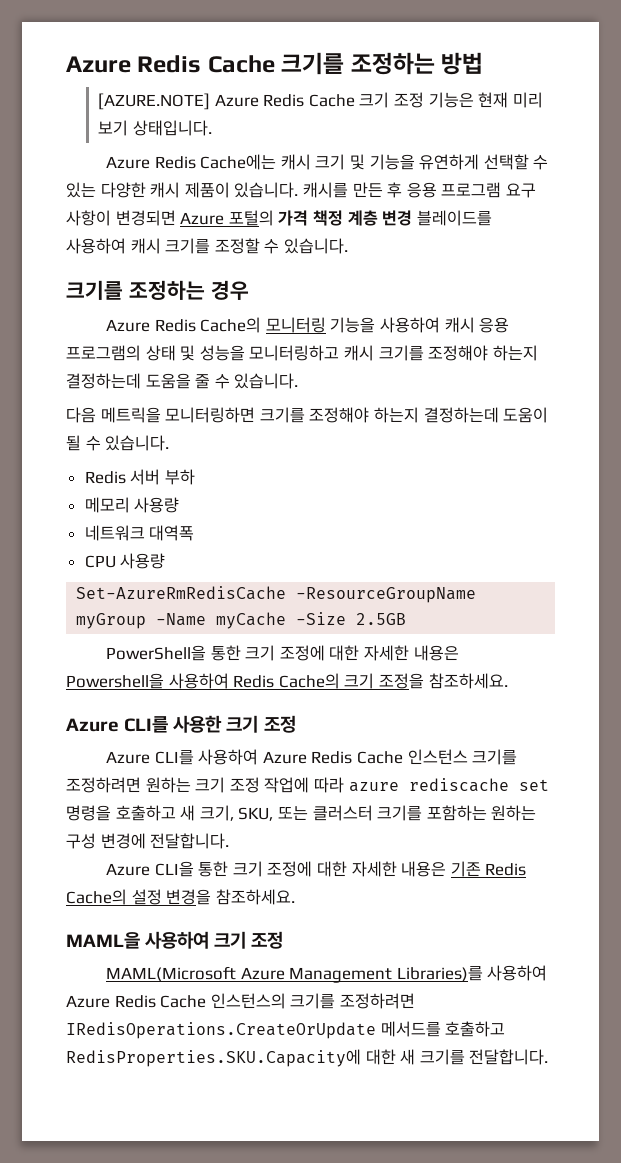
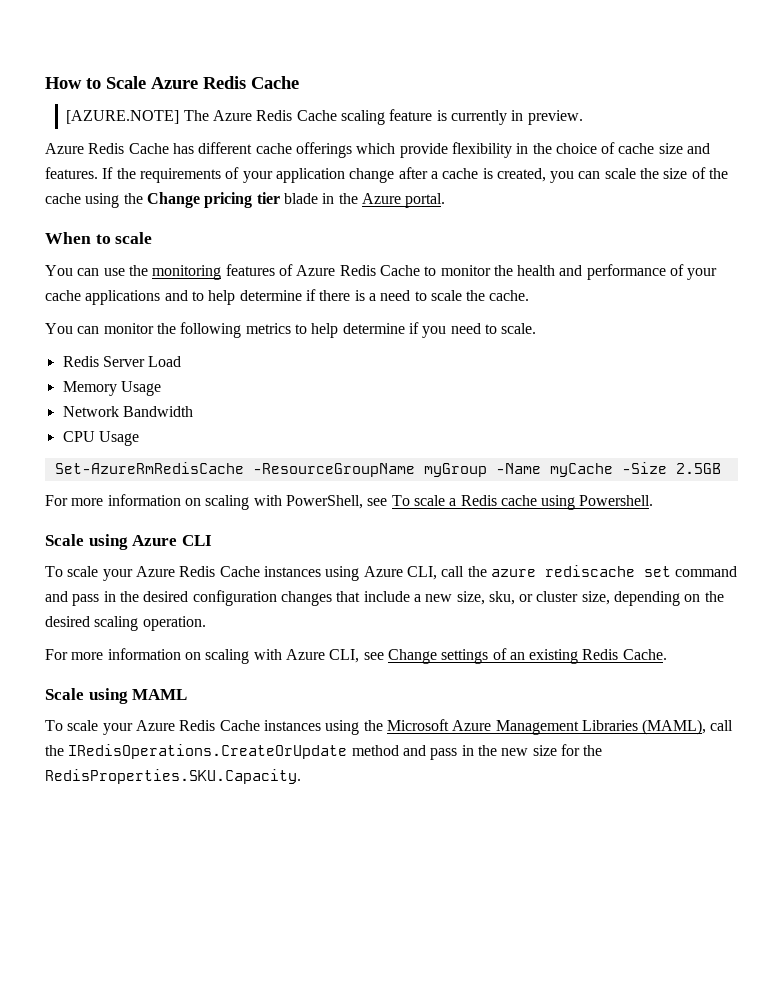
[66,52,484,75] Azure Redis Cache 크기를 조정하는 방법 -> [45,76,299,89] How to Scale Azure Redis Cache
[214,92,543,108] [98,120,212,136] [106,154,549,170] [66,182,536,198] [66,210,492,226] [66,238,348,254] [66,280,249,300] [106,317,510,333] [66,345,538,361] [66,373,299,389] [66,407,549,423] [66,435,170,451] [84,469,195,485] [84,497,180,513] [84,525,195,541] Azure Redis Cache 크기 조정 기능은 현재 미리 보기 상태입니다. // Azure Redis Cache에는 캐시 크기 및 기능을 유연하게 선택할 수 있는 다양한 캐시 제품이 있습니다. 캐시를 만든 후 응용 프로그램 요구 사항이 변경되면 Azure 포털의 가격 책정 계층 변경 블레이드를 사용하여 캐시 크기를 조정할 수 있습니다. // 크기를 조정하는 경우 // Azure Redis Cache의 모니터링 기능을 사용하여 캐시 응용 프로그램의 상태 및 성능을 모니터링하고 캐시 크기를 조정해야 하는지 결정하는데 도움을 줄 수 있습니다. // 다음 메트릭을 모니터링하면 크기를 조정해야 하는지 결정하는데 도움이 될 수 있습니다. // Redis 서버 부하 // 메모리 사용량 // 네트워크 대역폭 -> [183,109,583,125] [45,142,711,158] [45,167,729,183] [45,192,446,208] [45,232,153,244] [45,264,718,280] [45,289,530,305] [45,322,537,338] [62,356,182,367] [62,381,161,396] [62,406,193,417] The Azure Redis Cache scaling feature is currently in preview. // Azure Redis Cache has different cache offerings which provide flexibility in the choice of cache size and features. If the requirements of your application change after a cache is created, you can scale the size of the cache using the Change pricing tier blade in the Azure portal. // When to scale // You can use the monitoring features of Azure Redis Cache to monitor the health and performance of your cache applications and to help determine if there is a need to scale the cache. // You can monitor the following metrics to help determine if you need to scale. // Redis Server Load // Memory Usage // Network Bandwidth
[120,553,166,569] 사용량 -> [98,431,139,446] Usage
[106,645,459,661] [66,673,508,689] [66,715,296,733] [106,749,518,765] [66,777,549,793] [66,805,537,821] [66,833,230,849] [106,861,527,877] [66,889,295,905] [66,931,284,949] [106,965,548,983] [66,993,415,1009] [66,1021,506,1039] [66,1049,549,1067] PowerShell을 통한 크기 조정에 대한 자세한 내용은 Powershell을 사용하여 Redis Cache의 크기 조정을 참조하세요. // Azure CLI를 사용한 크기 조정 // Azure CLI를 사용하여 Azure Redis Cache 인스턴스 크기를 조정하려면 원하는 크기 조정 작업에 따라 azure rediscache set 명령을 호출하고 새 크기, SKU, 또는 클러스터 크기를 포함하는 원하는 구성 변경에 전달합니다. // Azure CLI을 통한 크기 조정에 대한 자세한 내용은 기존 Redis Cache의 설정 변경을 참조하세요. // MAML을 사용하여 크기 조정 // MAML(Microsoft Azure Management Libraries)를 사용하여 Azure Redis Cache 인스턴스의 크기를 조정하려면 IRedisOperations.CreateOrUpdate 메서드를 호출하고 RedisProperties.SKU.Capacity에 대한 새 크기를 전달합니다. -> [45,494,654,510] [45,534,212,550] [45,565,738,581] [45,590,724,606] [45,616,206,631] [45,648,667,664] [45,688,188,704] [45,719,734,735] [45,744,603,760] [45,769,301,784] For more information on scaling with PowerShell, see To scale a Redis cache using Powershell. // Scale using Azure CLI // To scale your Azure Redis Cache instances using Azure CLI, call the azure rediscache set command and pass in the desired configuration changes that include a new size, sku, or cluster size, depending on the desired scaling operation. // For more information on scaling with Azure CLI, see Change settings of an existing Redis Cache. // Scale using MAML // To scale your Azure Redis Cache instances using the Microsoft Azure Management Libraries (MAML), call the IRedisOperations.CreateOrUpdate method and pass in the new size for the RedisProperties.SKU.Capacity.

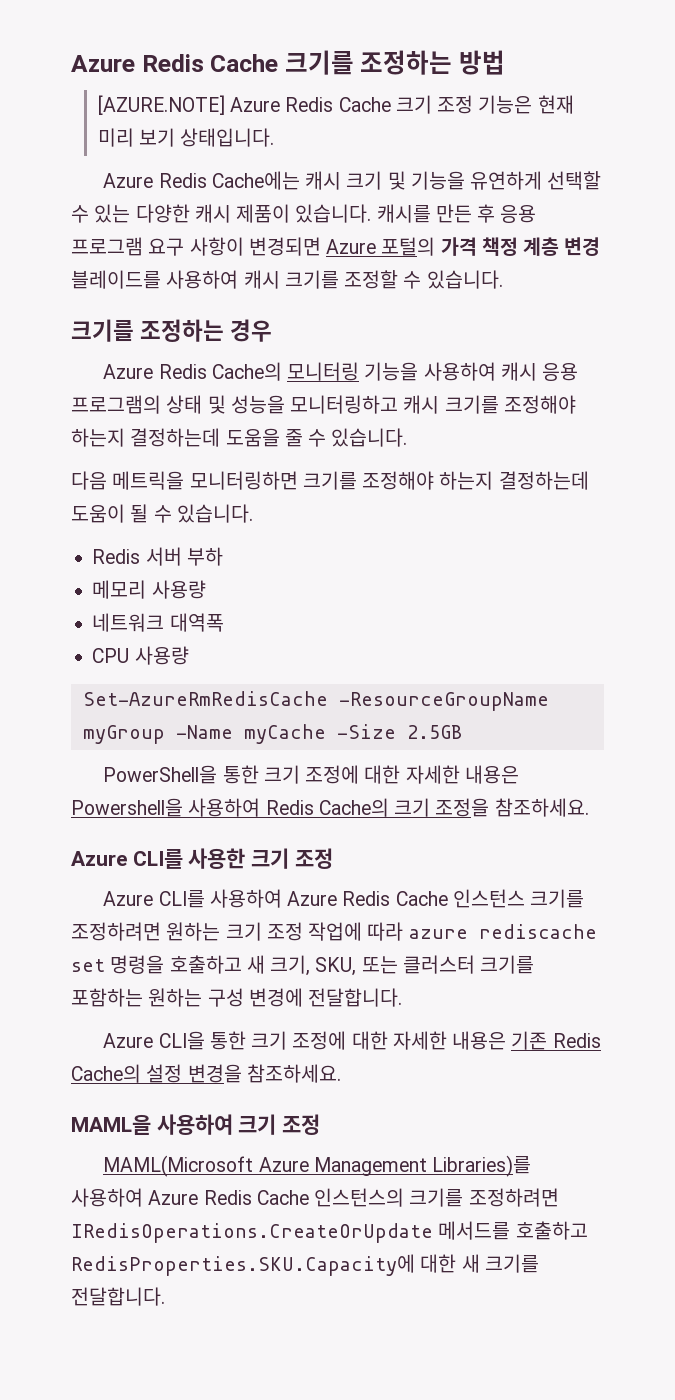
[45,76,299,89] How to Scale Azure Redis Cache -> [71,50,506,75] Azure Redis Cache 크기를 조정하는 방법
[183,109,583,125] [45,142,711,158] [45,167,729,183] [45,192,446,208] [45,232,153,244] [45,264,718,280] [45,289,530,305] [45,322,537,338] [62,356,182,367] [62,381,161,396] [62,406,193,417] The Azure Redis Cache scaling feature is currently in preview. // Azure Redis Cache has different cache offerings which provide flexibility in the choice of cache size and features. If the requirements of your application change after a cache is created, you can scale the size of the cache using the Change pricing tier blade in the Azure portal. // When to scale // You can use the monitoring features of Azure Redis Cache to monitor the health and performance of your cache applications and to help determine if there is a need to scale the cache. // You can monitor the following metrics to help determine if you need to scale. // Redis Server Load // Memory Usage // Network Bandwidth -> [230,95,574,114] [97,128,275,147] [103,171,602,190] [71,204,537,223] [71,237,601,256] [71,270,503,289] [71,319,273,342] [103,362,579,381] [71,395,576,414] [71,428,408,447] [71,471,589,490] [71,504,253,523] [92,547,223,566] [92,580,206,599] [92,613,224,632] Azure Redis Cache 크기 조정 기능은 현재 미리 보기 상태입니다. // Azure Redis Cache에는 캐시 크기 및 기능을 유연하게 선택할 수 있는 다양한 캐시 제품이 있습니다. 캐시를 만든 후 응용 프로그램 요구 사항이 변경되면 Azure 포털의 가격 책정 계층 변경 블레이드를 사용하여 캐시 크기를 조정할 수 있습니다. // 크기를 조정하는 경우 // Azure Redis Cache의 모니터링 기능을 사용하여 캐시 응용 프로그램의 상태 및 성능을 모니터링하고 캐시 크기를 조정해야 하는지 결정하는데 도움을 줄 수 있습니다. // 다음 메트릭을 모니터링하면 크기를 조정해야 하는지 결정하는데 도움이 될 수 있습니다. // Redis 서버 부하 // 메모리 사용량 // 네트워크 대역폭
[98,431,139,446] Usage -> [134,646,189,665] 사용량
[45,494,654,510] [45,534,212,550] [45,565,738,581] [45,590,724,606] [45,616,206,631] [45,648,667,664] [45,688,188,704] [45,719,734,735] [45,744,603,760] [45,769,301,784] For more information on scaling with PowerShell, see To scale a Redis cache using Powershell. // Scale using Azure CLI // To scale your Azure Redis Cache instances using Azure CLI, call the azure rediscache set command and pass in the desired configuration changes that include a new size, sku, or cluster size, depending on the desired scaling operation. // For more information on scaling with Azure CLI, see Change settings of an existing Redis Cache. // Scale using MAML // To scale your Azure Redis Cache instances using the Microsoft Azure Management Libraries (MAML), call the IRedisOperations.CreateOrUpdate method and pass in the new size for the RedisProperties.SKU.Capacity. -> [103,765,519,784] [71,798,589,817] [71,848,333,869] [103,889,585,908] [71,922,597,941] [71,955,535,976] [71,988,403,1007] [103,1031,601,1050] [71,1064,341,1083] [71,1114,321,1135] [103,1155,532,1177] [71,1188,559,1207] [71,1221,588,1243] [71,1254,539,1276] [71,1287,165,1306] PowerShell을 통한 크기 조정에 대한 자세한 내용은 Powershell을 사용하여 Redis Cache의 크기 조정을 참조하세요. // Azure CLI를 사용한 크기 조정 // Azure CLI를 사용하여 Azure Redis Cache 인스턴스 크기를 조정하려면 원하는 크기 조정 작업에 따라 azure rediscache set 명령을 호출하고 새 크기, SKU, 또는 클러스터 크기를 포함하는 원하는 구성 변경에 전달합니다. // Azure CLI을 통한 크기 조정에 대한 자세한 내용은 기존 Redis Cache의 설정 변경을 참조하세요. // MAML을 사용하여 크기 조정 // MAML(Microsoft Azure Management Libraries)를 사용하여 Azure Redis Cache 인스턴스의 크기를 조정하려면 IRedisOperations.CreateOrUpdate 메서드를 호출하고 RedisProperties.SKU.Capacity에 대한 새 크기를 전달합니다.

